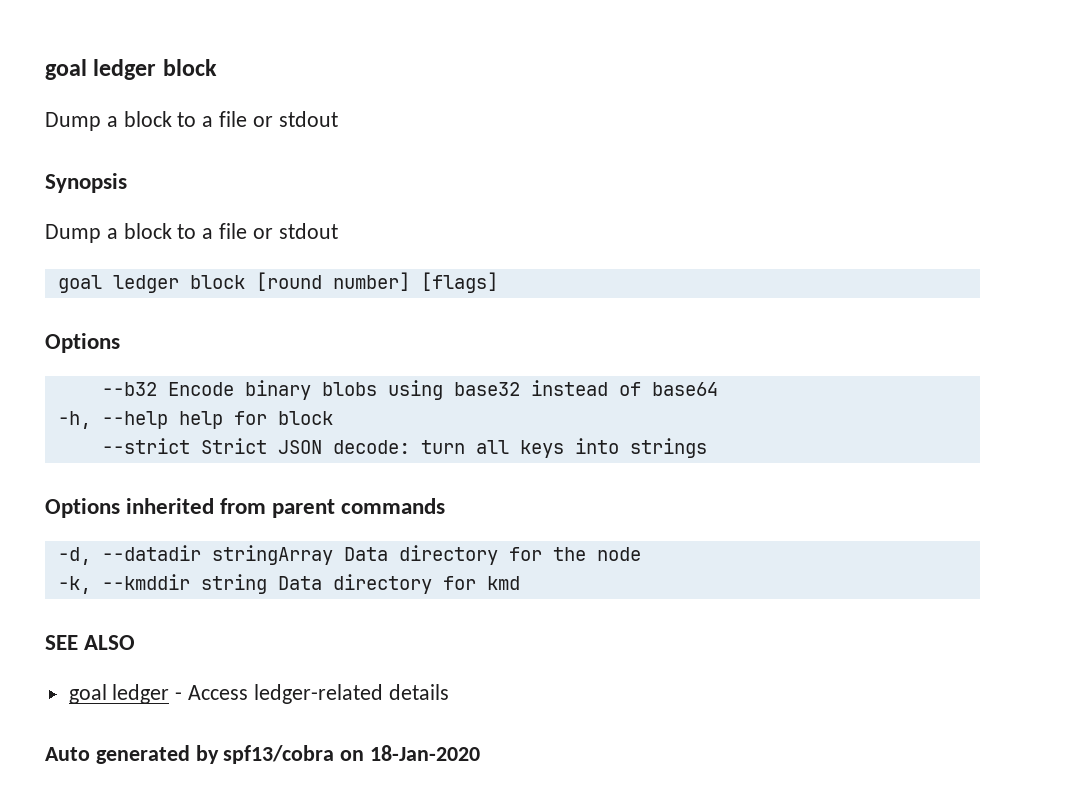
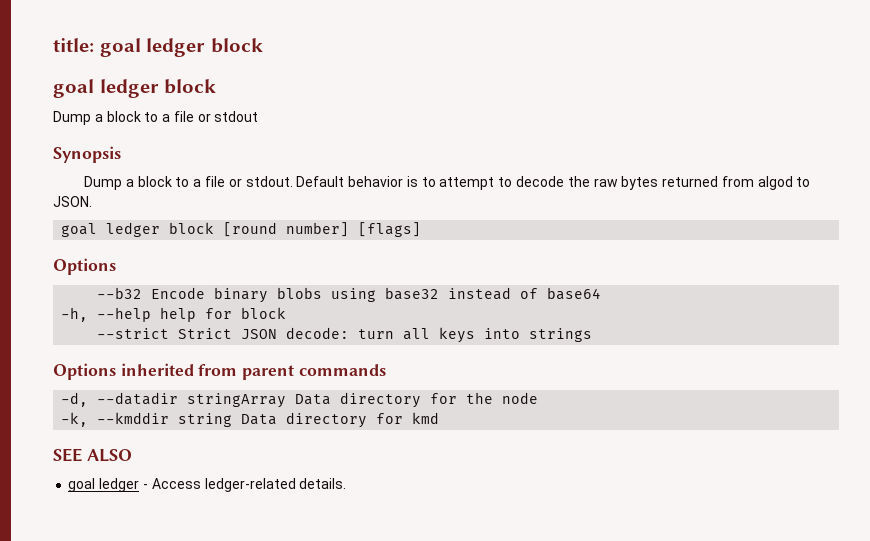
(45, 69) none -> [53,38,263,57] title: goal ledger block //
[278,223,338,239] stdout -> [245,176,811,190] [53,196,92,207] stdout. Default behavior is to attempt to decode the raw bytes returned from algod to JSON.
[388,684,449,700] [45,745,481,764] details // Auto generated by spf13/cobra on 18-Jan-2020 -> [299,478,347,489] details.

